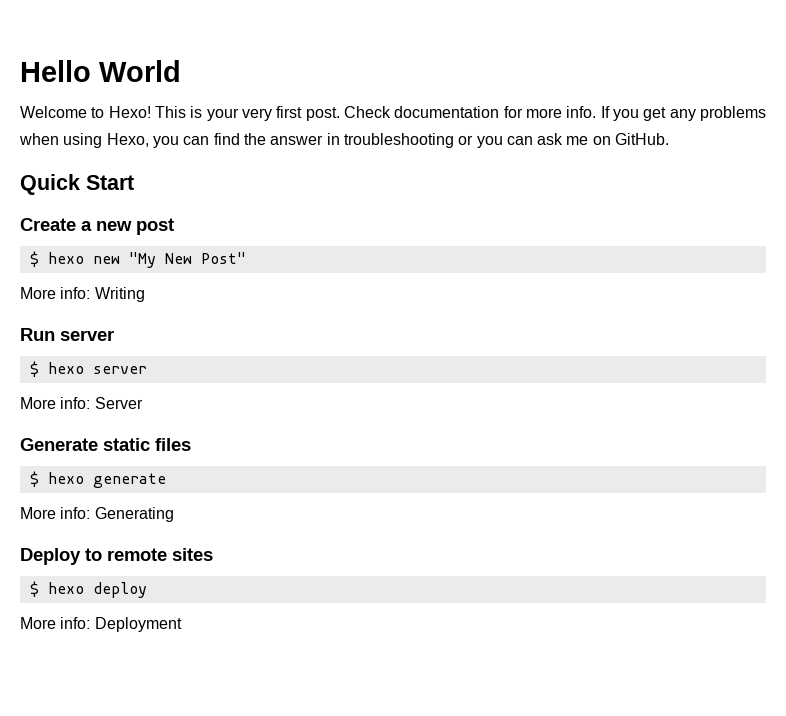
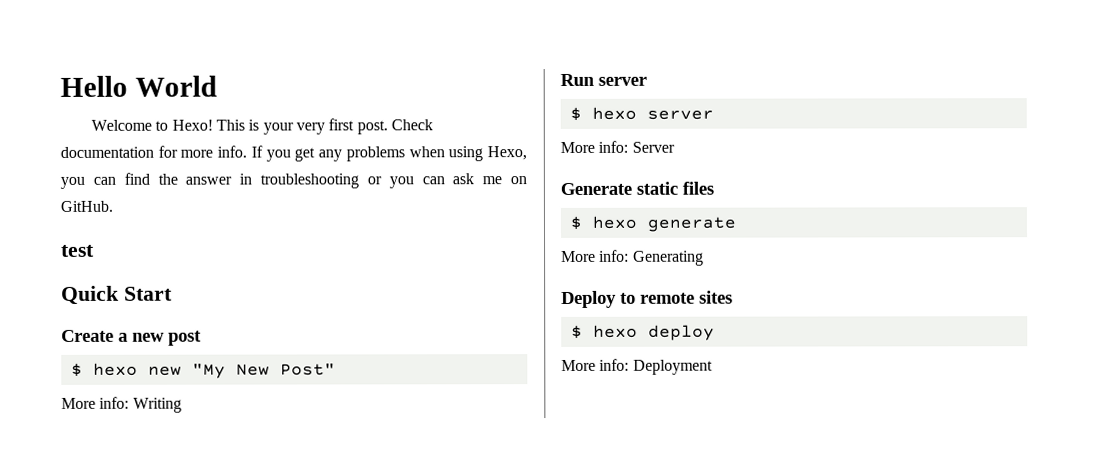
(670, 139) none -> [61,244,95,257] // test

